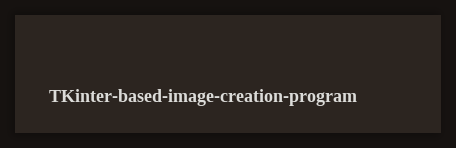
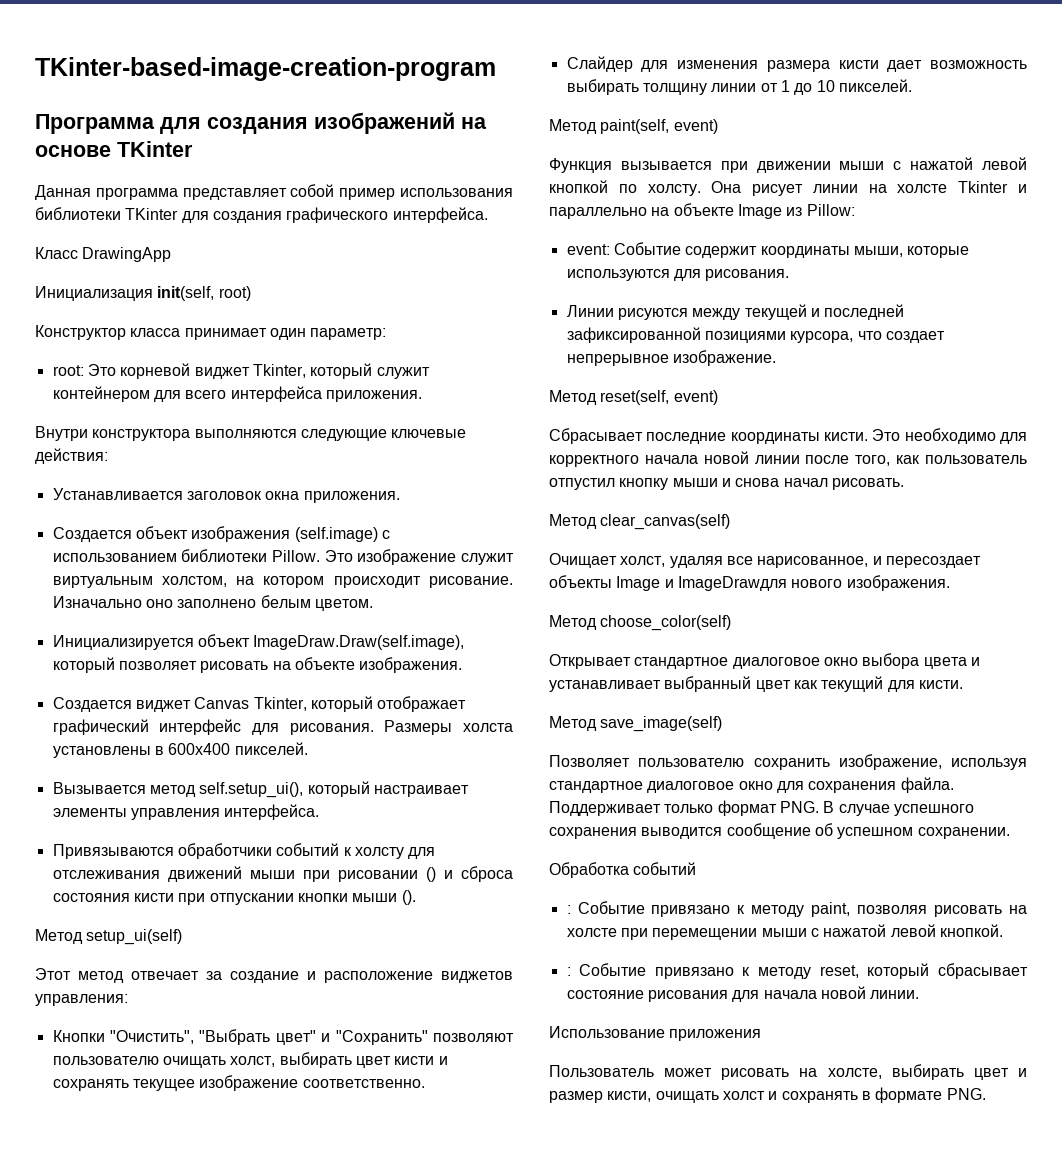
(357, 97) none -> [35,112,487,134] [35,141,193,157] [35,184,513,200] [35,207,488,223] [35,247,172,262] [35,286,251,301] [35,325,387,340] [52,363,430,379] [52,386,422,402] [35,426,467,441] [35,448,108,464] [52,488,400,503] [52,526,390,542] [52,549,514,565] [52,576,513,588] [52,595,373,611] [52,634,465,650] [52,657,463,673] [52,696,467,712] [52,719,513,735] [52,742,308,758] [52,781,469,798] [52,804,320,820] [52,843,436,859] [52,866,513,882] [52,890,416,905] [35,929,183,945] [35,968,513,983] [35,994,128,1006] [52,1029,514,1045] [52,1052,448,1068] [52,1075,425,1091] [566,56,1027,72] [566,79,912,95] [549,119,718,134] [549,157,1027,173] [549,180,1027,196] [549,203,855,219] [566,242,970,258] [566,269,790,281] [566,304,905,320] [566,327,945,343] [566,350,776,366] [549,390,718,405] [549,428,1027,444] [549,451,1027,467] [549,478,904,490] [549,514,731,530] [549,553,981,568] [549,575,950,591] [549,615,732,631] [549,653,980,669] [549,676,963,692] [549,716,723,732] [549,754,1027,770] [549,777,954,793] [549,800,974,816] [549,823,1010,839] [549,862,697,878] [566,901,1027,917] [566,924,1003,940] [566,963,1028,979] [566,986,920,1002] [549,1026,762,1041] [549,1064,1027,1080] [549,1087,986,1103] // Программа для создания изображений на основе TKinter // Данная программа представляет собой пример использования библиотеки TKinter для создания графического интерфейса. // Класс DrawingApp // Инициализация init(self, root) // Конструктор класса принимает один параметр: // root: Это корневой виджет Tkinter, который служит контейнером для всего интерфейса приложения. // Внутри конструктора выполняются следующие ключевые действия: // Устанавливается заголовок окна приложения. // Создается объект изображения (self.image) с использованием библиотеки Pillow. Это изображение служит виртуальным холстом, на котором происходит рисование. Изначально оно заполнено белым цветом. // Инициализируется объект ImageDraw.Draw(self.image), который позволяет рисовать на объекте изображения. // Создается виджет Canvas Tkinter, который отображает графический интерфейс для рисования. Размеры холста установлены в 600x400 пикселей. // Вызывается метод self.setup_ui(), который настраивает элементы управления интерфейса. // Привязываются обработчики событий к холсту для отслеживания движений мыши при рисовании () и сброса состояния кисти при отпускании кнопки мыши (). // Метод setup_ui(self) // Этот метод отвечает за создание и расположение виджетов управления: // Кнопки "Очистить", "Выбрать цвет" и "Сохранить" позволяют пользователю очищать холст, выбирать цвет кисти и сохранять текущее изображение соответственно. // Слайдер для изменения размера кисти дает возможность выбирать толщину линии от 1 до 10 пикселей. // Метод paint(self, event) // Функция вызывается при движении мыши с нажатой левой кнопкой по холсту. Она рисует линии на холсте Tkinter и параллельно на объекте Image из Pillow: // event: Событие содержит координаты мыши, которые используются для рисования. // Линии рисуются между текущей и последней зафиксированной позициями курсора, что создает непрерывное изображение. // Метод reset(self, event) // Сбрасывает последние координаты кисти. Это необходимо для корректного начала новой линии после того, как пользователь отпустил кнопку мыши и снова начал рисовать. // Метод clear_canvas(self) // Очищает холст, удаляя все нарисованное, и пересоздает объекты Image и ImageDrawдля нового изображения. // Метод choose_color(self) // Открывает стандартное диалоговое окно выбора цвета и устанавливает выбранный цвет как текущий для кисти. // Метод save_image(self) // Позволяет пользователю сохранить изображение, используя стандартное диалоговое окно для сохранения файла. Поддерживает только формат PNG. В случае успешного сохранения выводится сообщение об успешном сохранении. // Обработка событий // : Событие привязано к методу paint, позволяя рисовать на холсте при перемещении мыши с нажатой левой кнопкой. // : Событие привязано к методу reset, который сбрасывает состояние рисования для начала новой линии. // Использование приложения // Пользователь может рисовать на холсте, выбирать цвет и размер кисти, очищать холст и сохранять в формате PNG.

